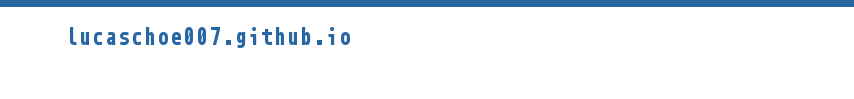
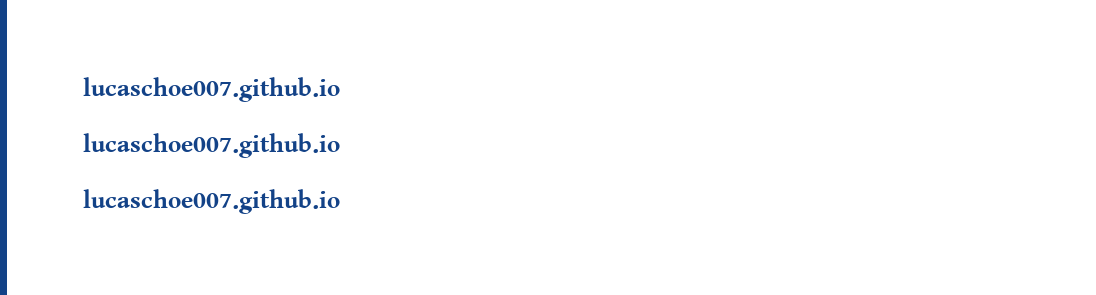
[65,27,351,48] lucaschoe007.github.io -> [83,77,340,102] [83,133,340,158] [83,189,340,214] lucaschoe007.github.io // lucaschoe007.github.io // lucaschoe007.github.io

